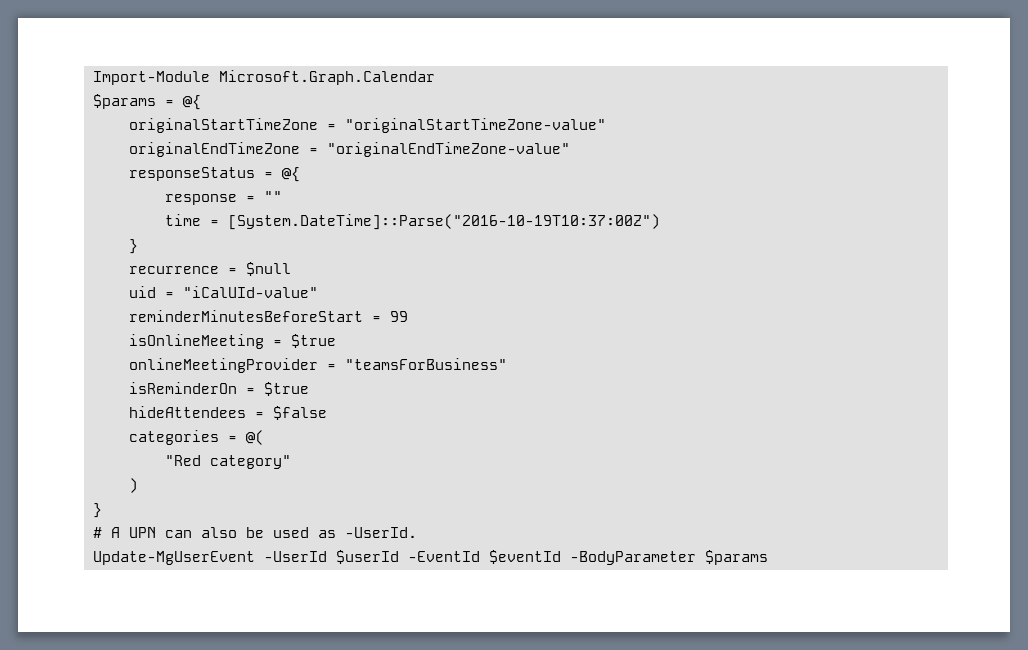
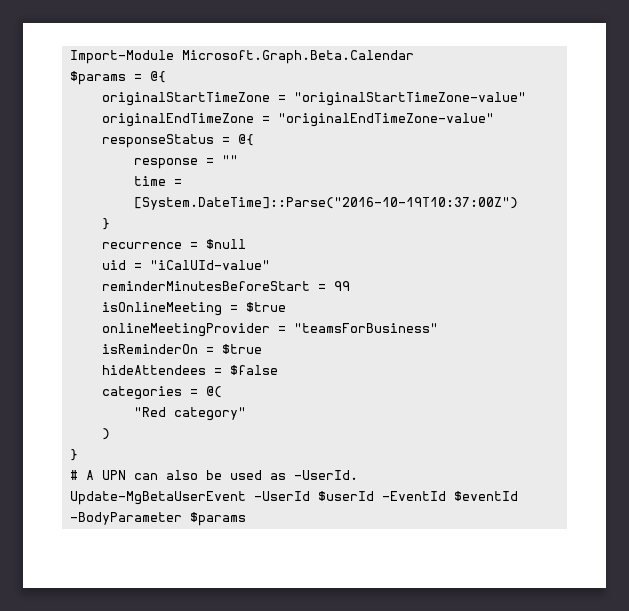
[218,70,435,85] Microsoft.Graph.Calendar -> [182,50,415,64] Microsoft.Graph.Beta.Calendar
[92,551,255,565] Update-MgUserEvent -> [70,491,247,505] Update-MgBetaUserEvent

